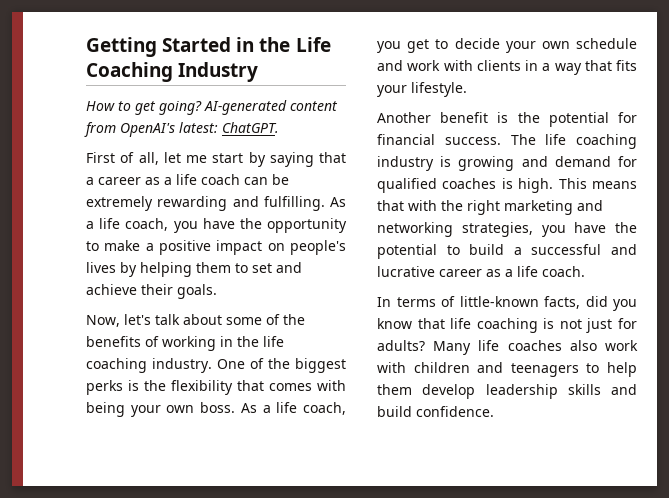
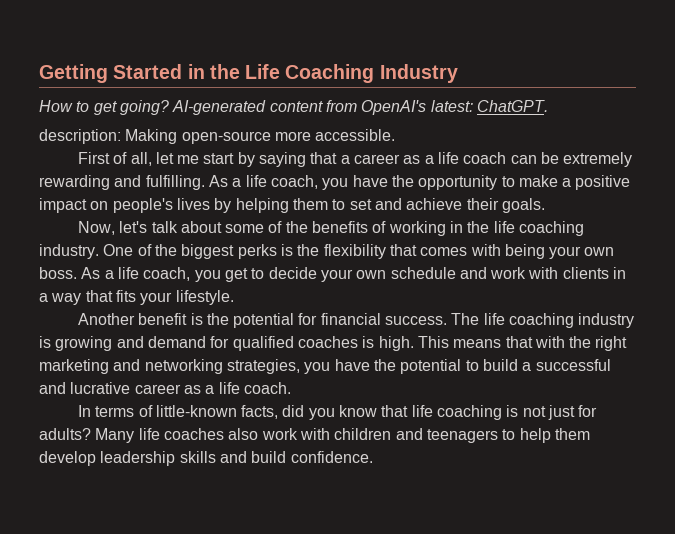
(279, 127) none -> [39,129,396,144] // description: Making open-source more accessible.

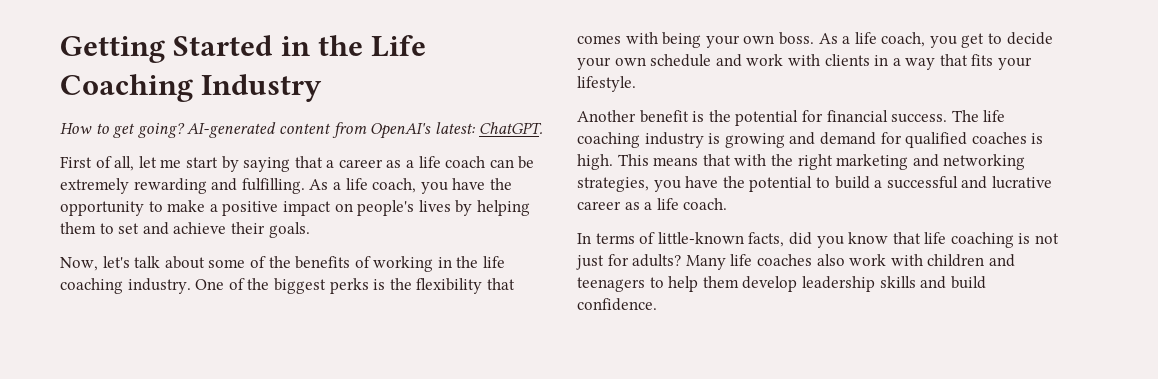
[39,129,396,144] // description: Making open-source more accessible. -> (544, 128) none

